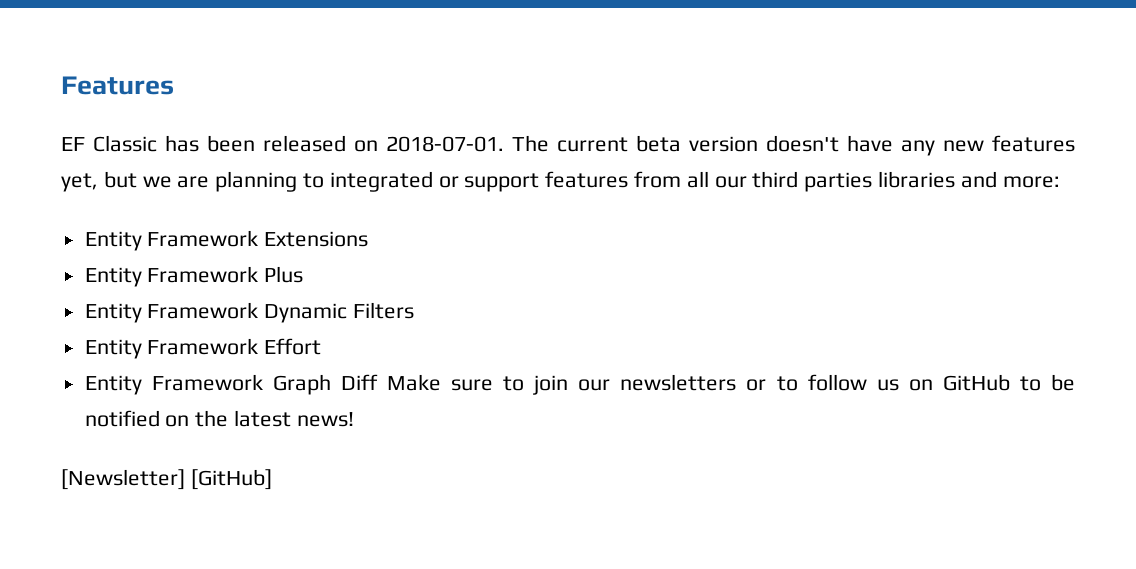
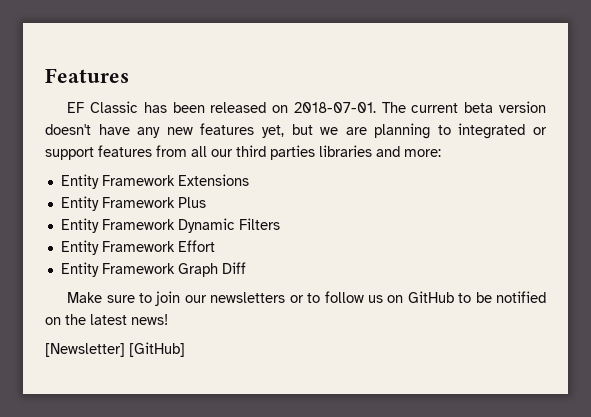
(378, 382) none -> (246, 268) //

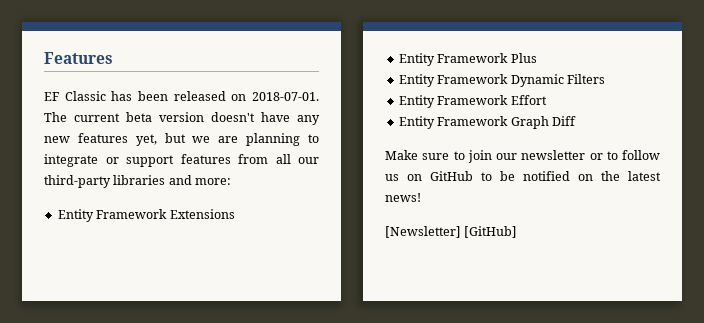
[458,123,526,139] integrated -> [44,154,98,167] integrate
[236,145,315,160] third parties -> [44,175,111,188] third-party
[210,292,286,303] newsletters -> [521,150,586,160] newsletter

